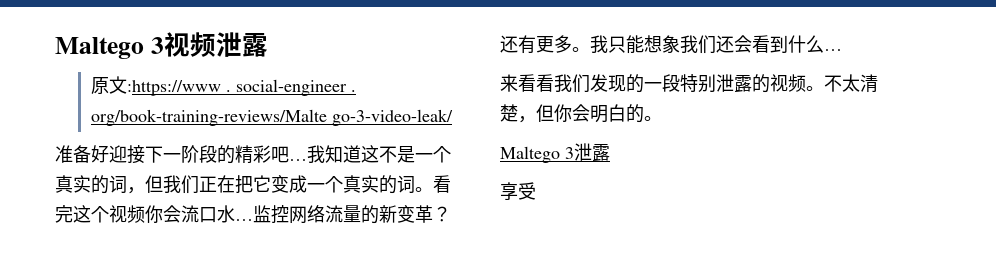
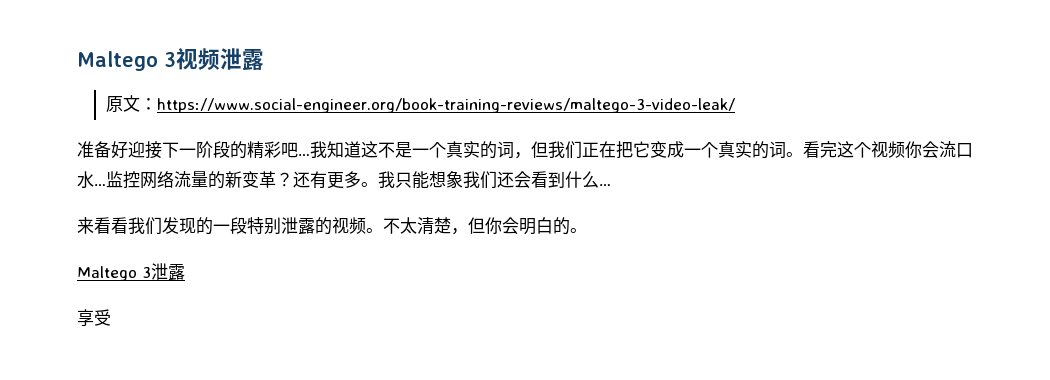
[126,79,356,96] [90,109,453,126] :https://www . social-engineer . org/book-training-reviews/Malte go-3-video-leak/ -> [139,98,735,113] ：https://www.social-engineer.org/book-training-reviews/maltego-3-video-leak/

